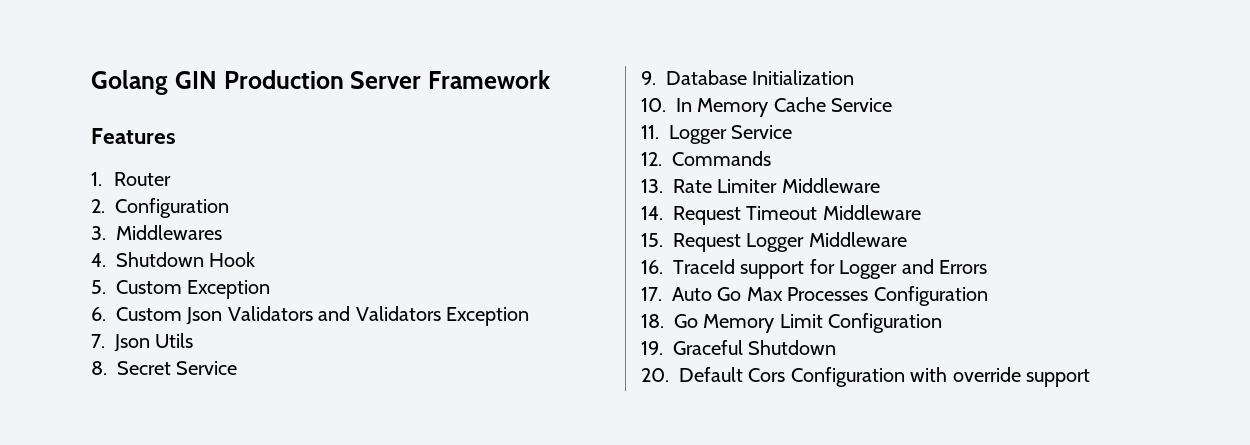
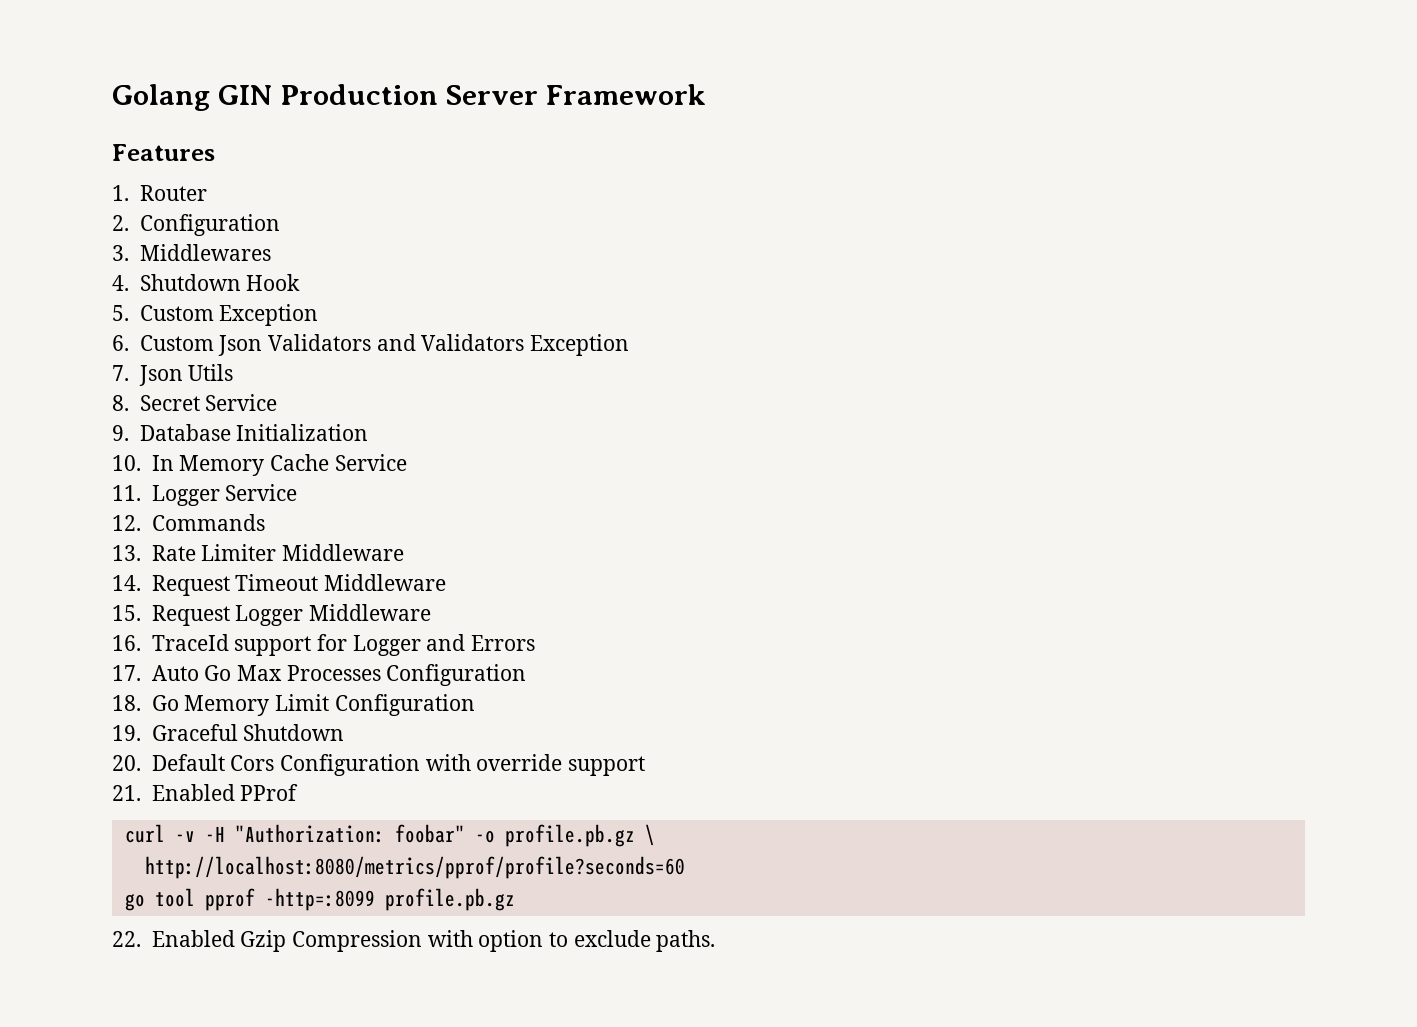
(1090, 378) none -> [112,784,299,801] [124,824,655,847] [144,856,685,879] [124,888,515,911] [112,930,716,952] // 21. Enabled PProf // curl -v -H "Authorization: foobar" -o profile.pb.gz \ // http://localhost:8080/metrics/pprof/profile?seconds=60 // go tool pprof -http=:8099 profile.pb.gz // 22. Enabled Gzip Compression with option to exclude paths.

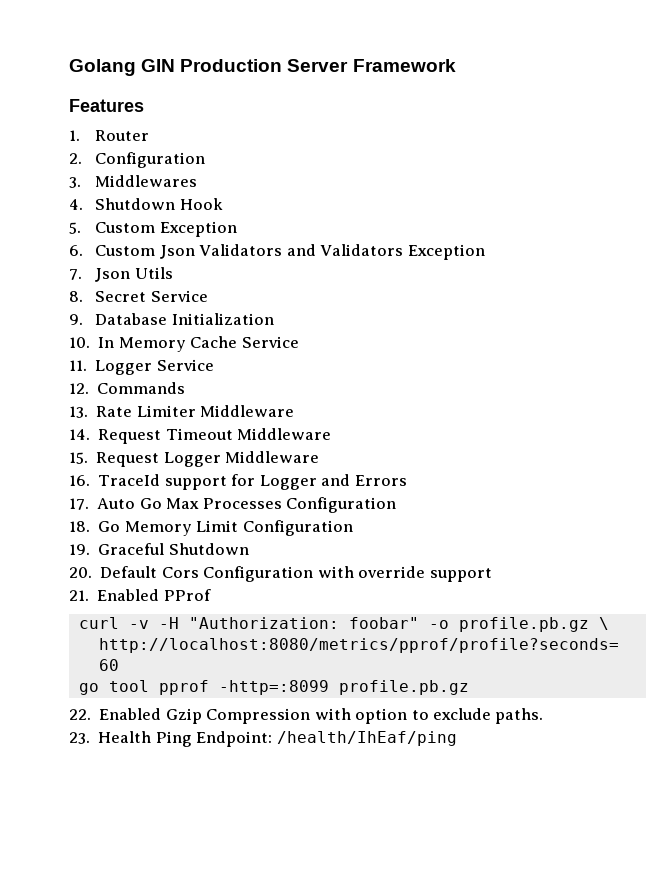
(716, 941) none -> [69,731,457,747] // 23. Health Ping Endpoint: /health/IhEaf/ping

